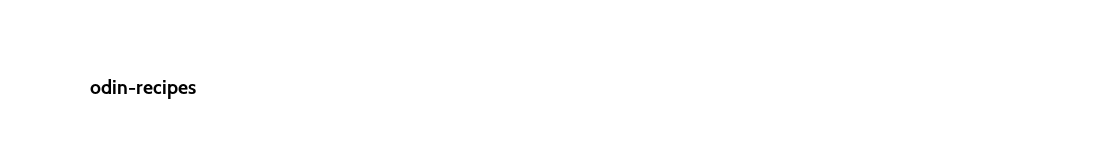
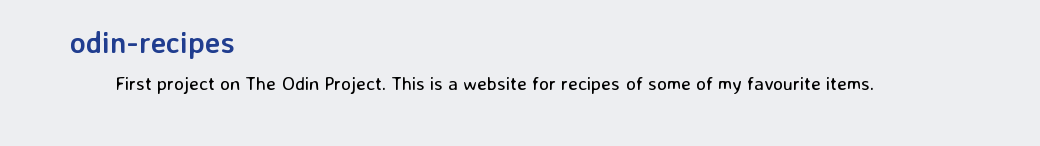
(196, 89) none -> [115,76,875,94] // First project on The Odin Project. This is a website for recipes of some of my favourite items.

